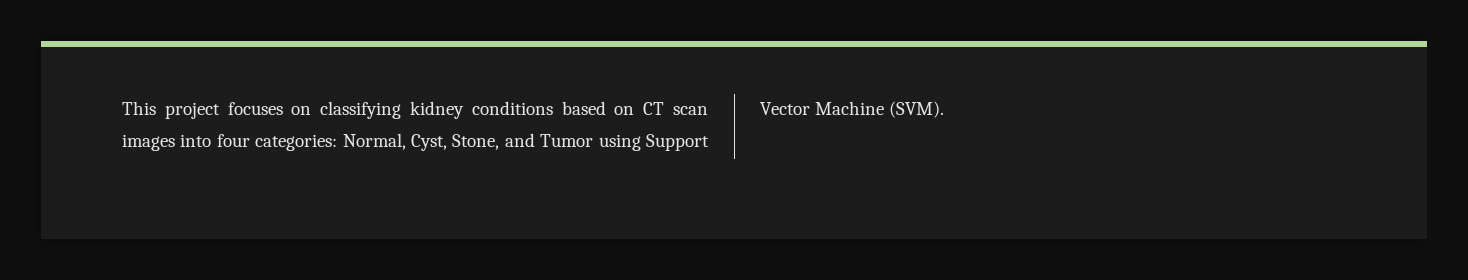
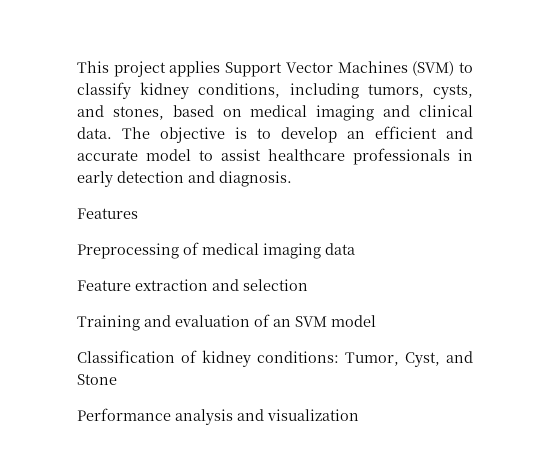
[227,101,708,119] [122,133,709,151] [760,101,945,118] focuses on classifying kidney conditions based on CT scan images into four categories: Normal, Cyst, Stone, and Tumor using Support Vector Machine (SVM). -> [169,61,474,77] [77,82,473,99] [77,105,473,121] [77,126,473,143] [77,148,473,165] [77,171,292,187] [77,208,138,219] [77,242,355,259] [77,279,308,291] [77,314,376,331] [77,350,473,367] [77,374,117,385] [77,408,359,425] applies Support Vector Machines (SVM) to classify kidney conditions, including tumors, cysts, and stones, based on medical imaging and clinical data. The objective is to develop an efficient and accurate model to assist healthcare professionals in early detection and diagnosis. // Features // Preprocessing of medical imaging data // Feature extraction and selection // Training and evaluation of an SVM model // Classification of kidney conditions: Tumor, Cyst, and Stone // Performance analysis and visualization

